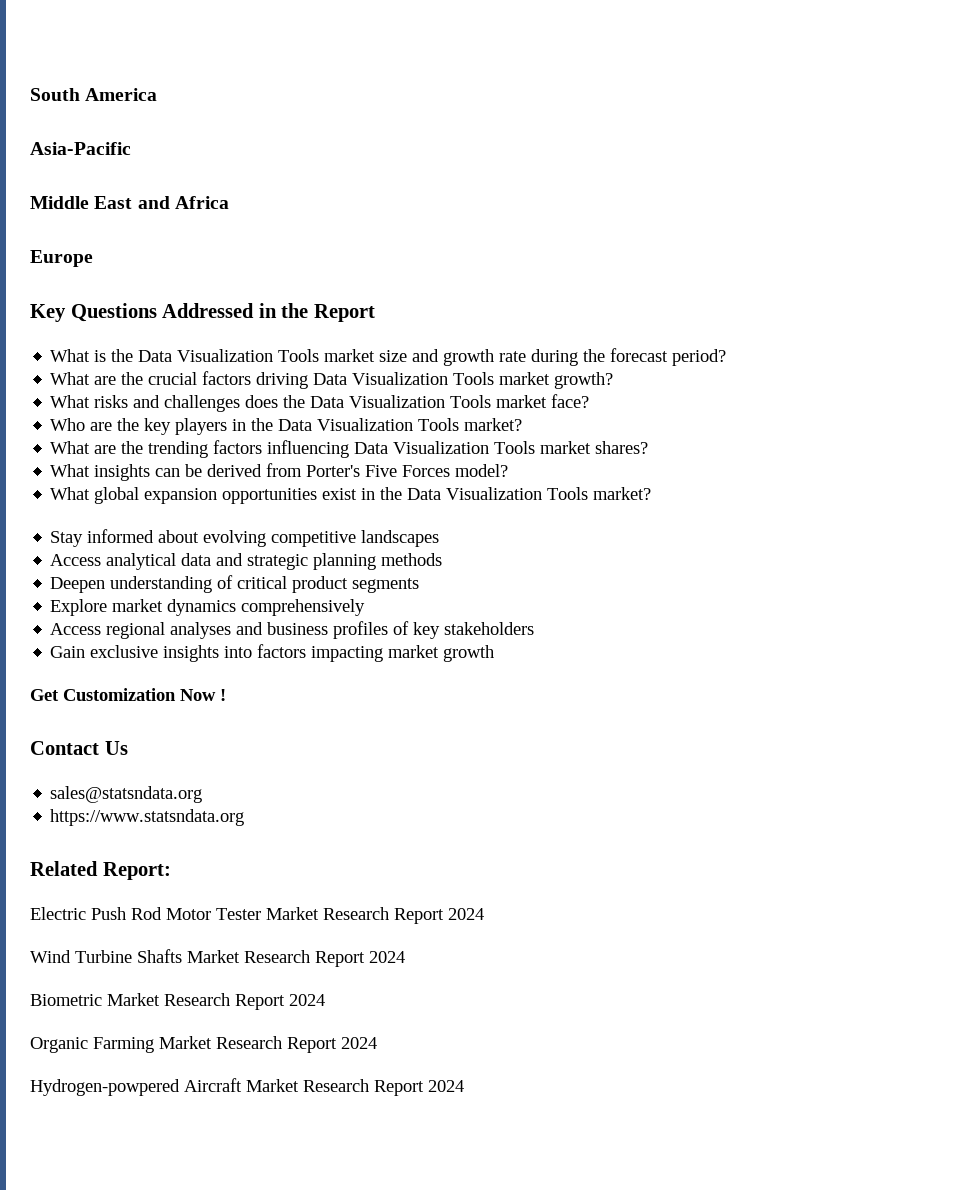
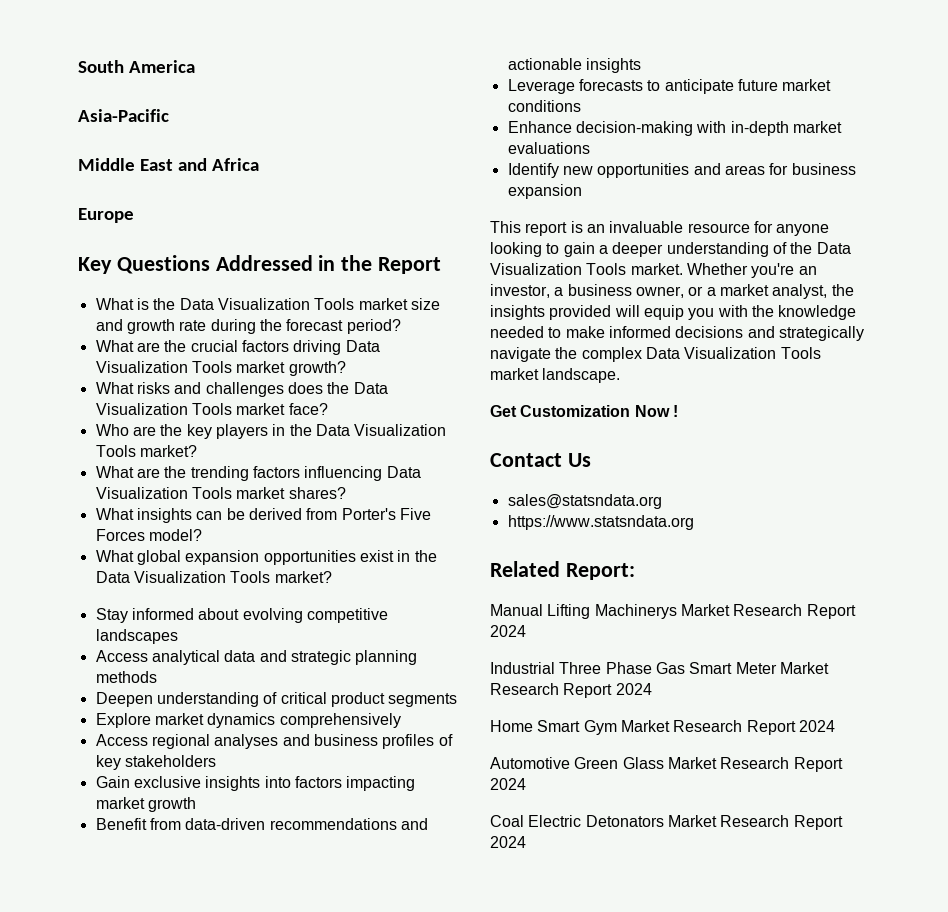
(495, 653) none -> [95,818,428,830] [507,58,641,73] [507,79,832,94] [507,100,581,112] [507,121,842,136] [507,142,590,154] [507,163,856,178] [507,184,582,199] [490,221,830,236] [490,242,851,257] [490,263,817,278] [490,284,854,299] [490,305,857,320] [490,326,864,341] [490,347,821,362] [490,368,621,383] // Benefit from data-driven recommendations and actionable insights // Leverage forecasts to anticipate future market conditions // Enhance decision-making with in-depth market evaluations // Identify new opportunities and areas for business expansion // This report is an invaluable resource for anyone looking to gain a deeper understanding of the Data Visualization Tools market. Whether you're an investor, a business owner, or a market analyst, the insights provided will equip you with the knowledge needed to make informed decisions and strategically navigate the complex Data Visualization Tools market landscape.
[30,907,484,924] [30,949,405,967] [30,993,325,1010] [30,1036,377,1053] [30,1078,242,1096] Electric Push Rod Motor Tester Market Research Report 2024 // Wind Turbine Shafts Market Research Report 2024 // Biometric Market Research Report 2024 // Organic Farming Market Research Report 2024 // Hydrogen-powpered Aircraft -> [490,604,856,619] [490,625,526,637] [490,662,829,674] [490,683,652,698] [490,720,835,735] [490,757,843,772] [490,778,526,790] [490,815,664,827] Manual Lifting Machinerys Market Research Report 2024 // Industrial Three Phase Gas Smart Meter Market Research Report 2024 // Home Smart Gym Market Research Report 2024 // Automotive Green Glass Market Research Report 2024 // Coal Electric Detonators

